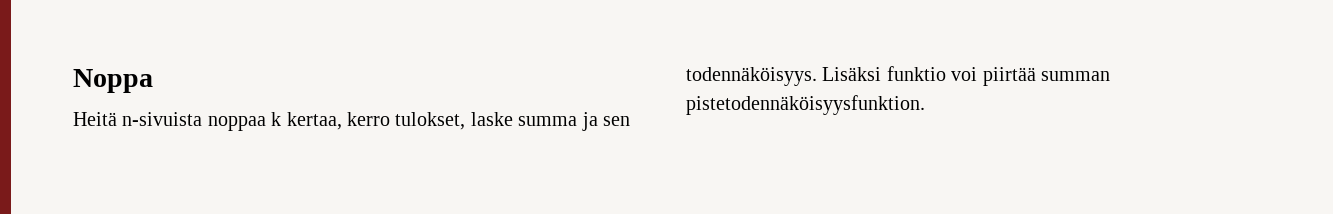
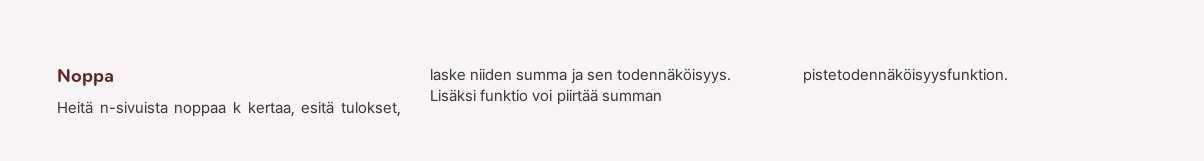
[347,112,390,126] kerro -> [301,101,335,114] esitä
(513, 119) none -> [470,68,513,81] niiden

